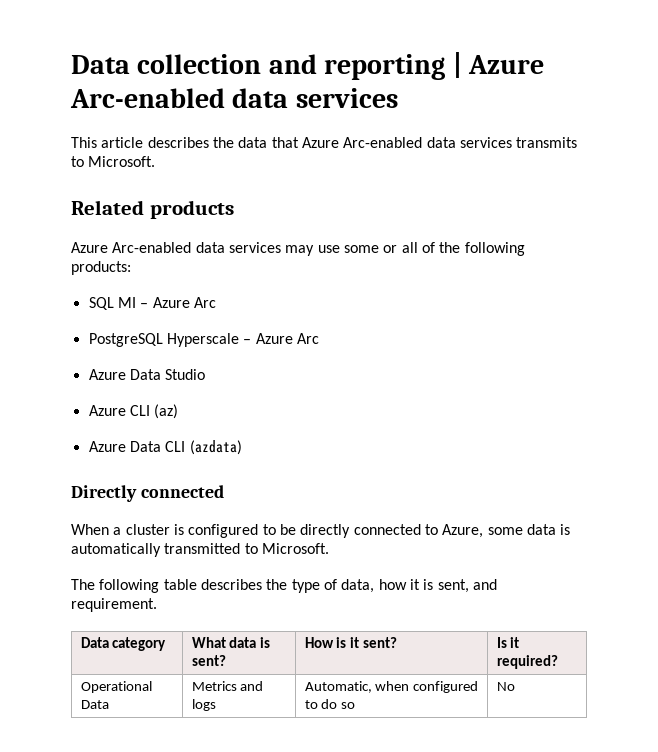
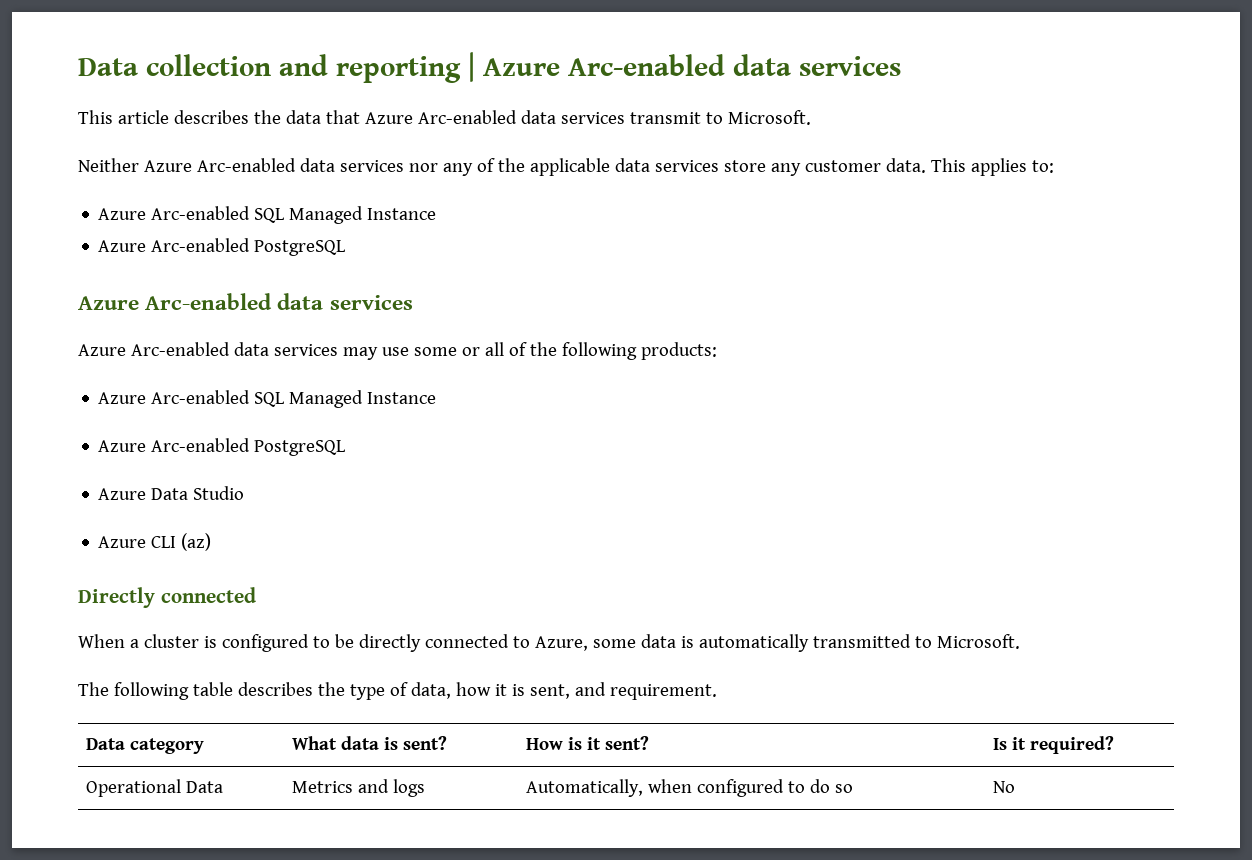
[516,137,578,148] [71,156,156,167] [71,200,234,219] transmits to Microsoft. // Related products -> [629,110,811,125] [78,158,1054,176] [98,206,437,224] [98,238,346,256] [78,293,413,310] transmit to Microsoft. // Neither Azure Arc-enabled data services nor any of the applicable data services store any customer data. This applies to: // Azure Arc-enabled SQL Managed Instance // Azure Arc-enabled PostgreSQL // Azure Arc-enabled data services
[88,297,216,310] [88,333,319,347] SQL MI – Azure Arc // PostgreSQL Hyperscale – Azure Arc -> [98,390,437,408] [98,438,346,456] Azure Arc-enabled SQL Managed Instance // Azure Arc-enabled PostgreSQL
[88,440,242,455] // Azure Data CLI (azdata) -> (212, 542) none
[304,681,372,693] Automatic, -> [525,779,643,797] Automatically,

